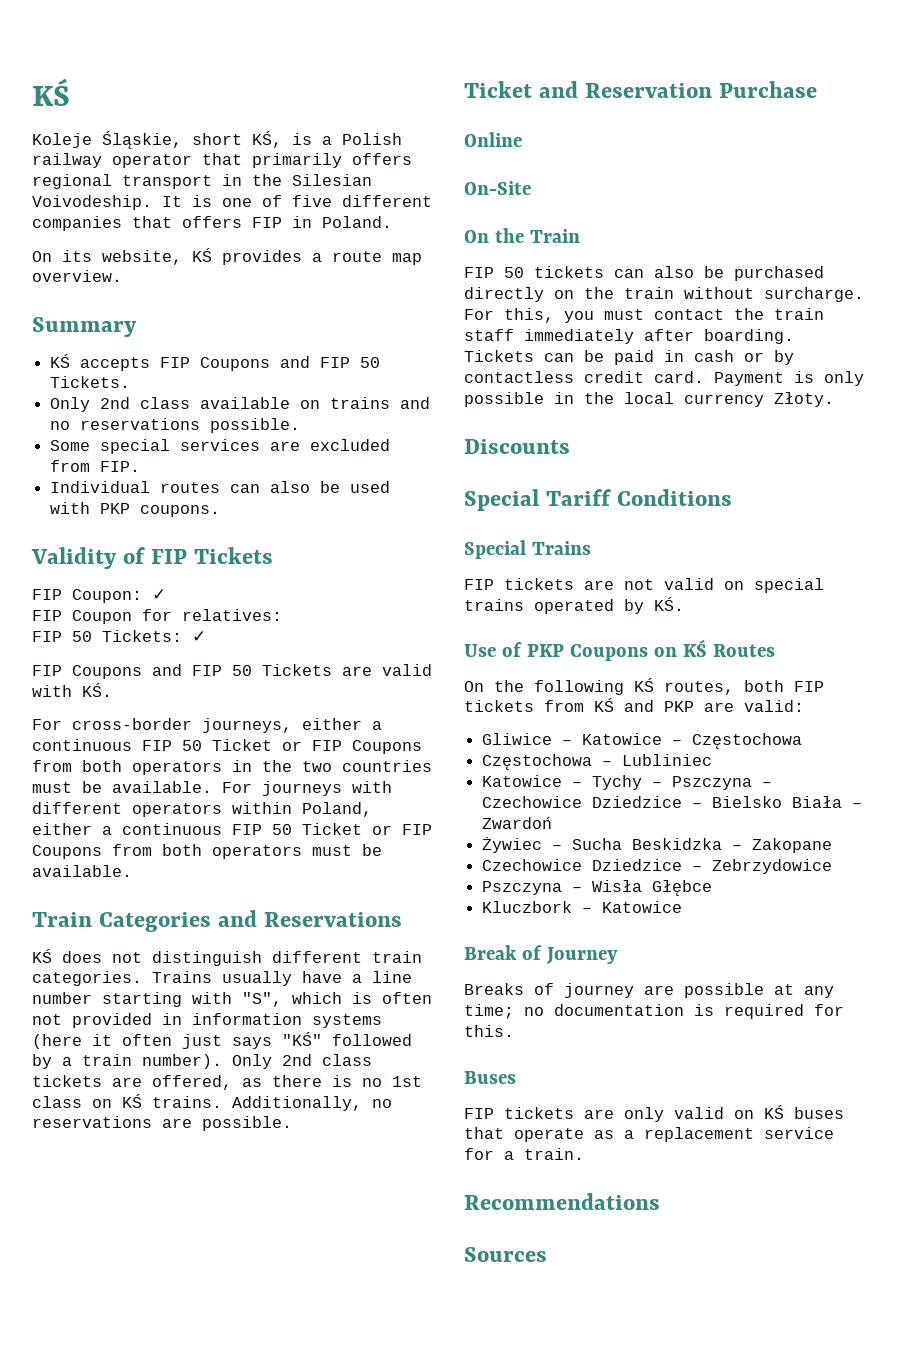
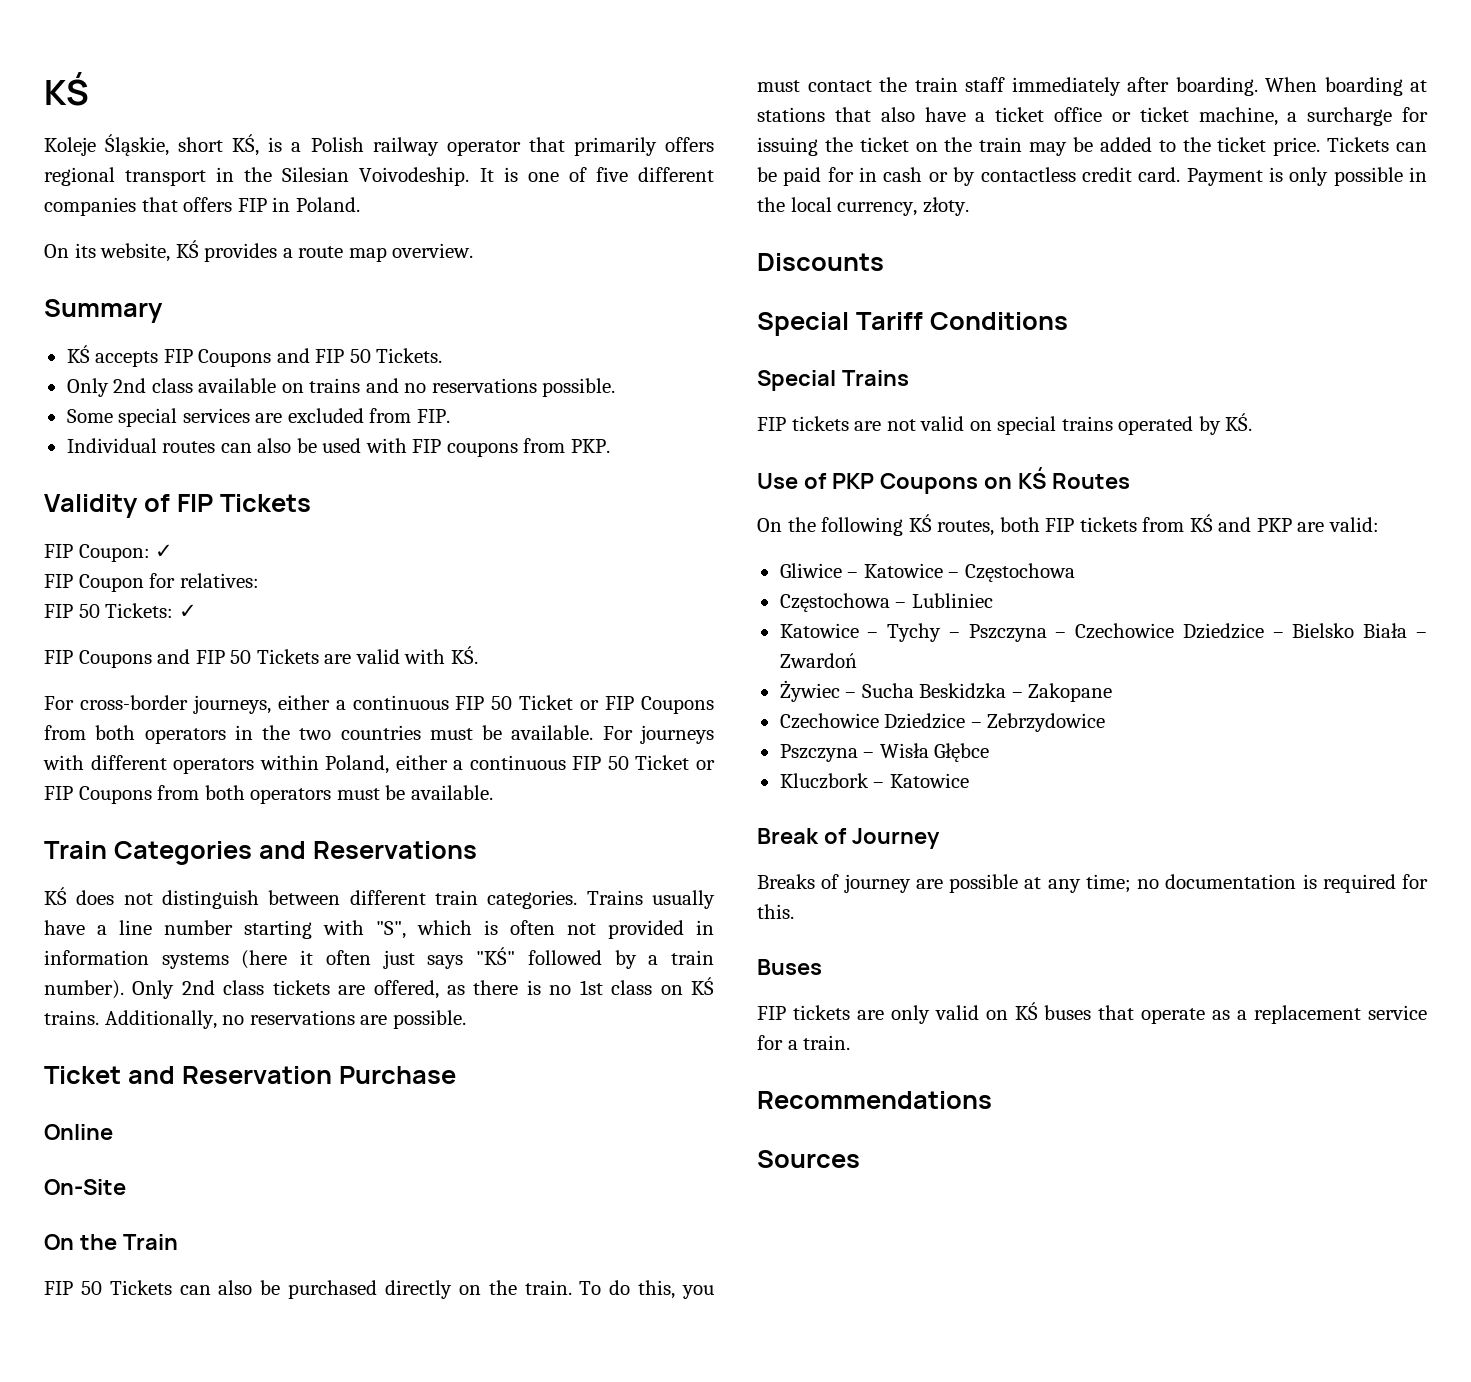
[100,503,221,517] PKP coupons. -> [412,438,610,457] FIP coupons from PKP.
(262, 958) none -> [268,890,341,905] between
[534,266,604,278] tickets -> [109,1280,172,1295] Tickets
[624,287,864,302] [464,309,494,320] train without surcharge. For -> [524,1280,631,1295] train. To do
(794, 336) none -> [1265,77,1427,96] [757,107,1428,126] [757,137,1321,156] When boarding at stations that also have a ticket office or ticket machine, a surcharge for issuing the ticket on the train may be added to the ticket price.
(654, 357) none -> [827,167,854,182] for
[684,392,834,407] currency Złoty. -> [837,197,969,216] currency, złoty.

